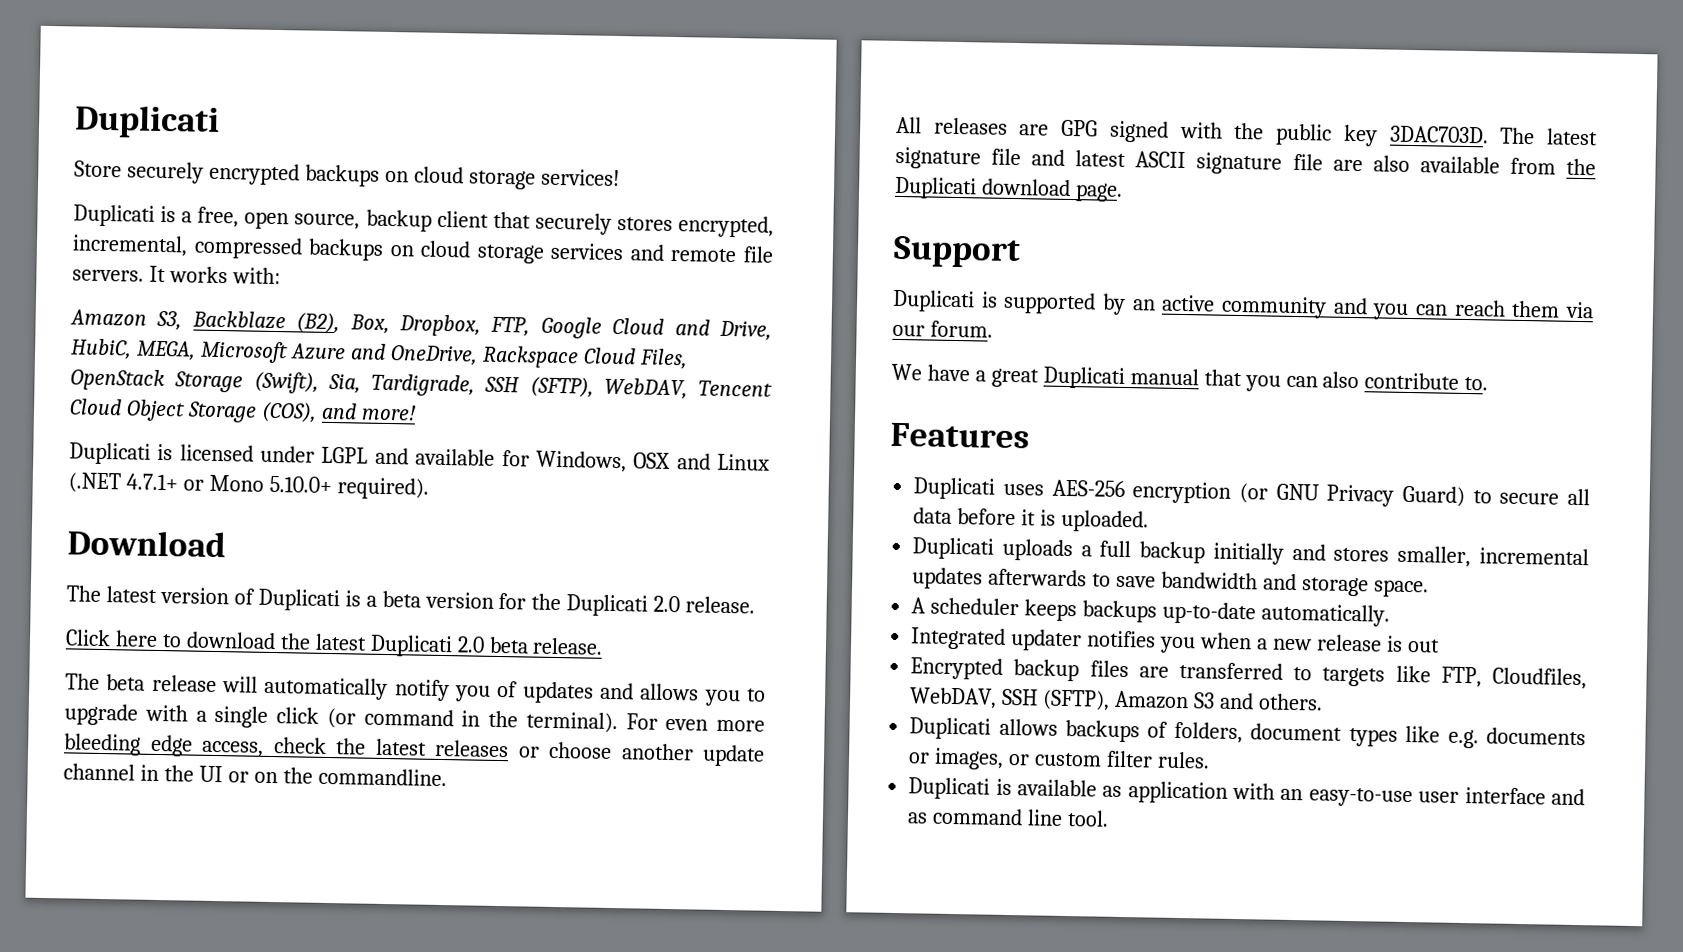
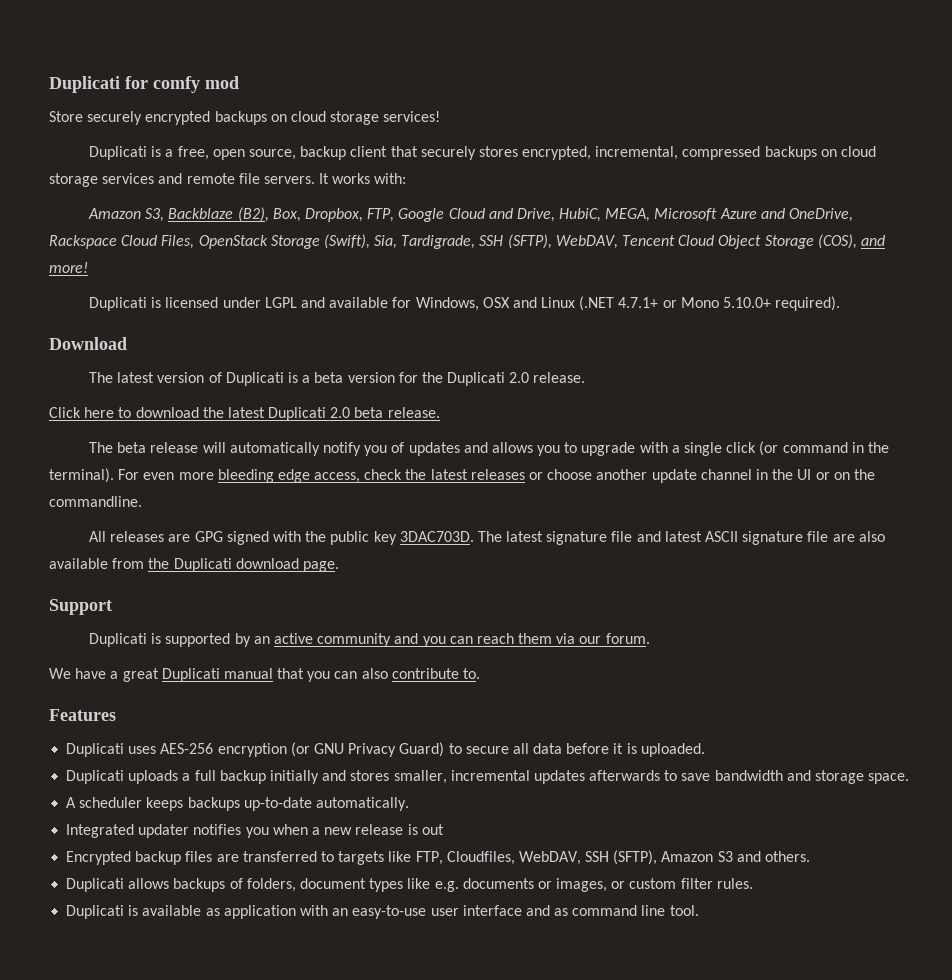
[74,104,220,139] Duplicati -> [49,76,239,93] Duplicati for comfy mod

